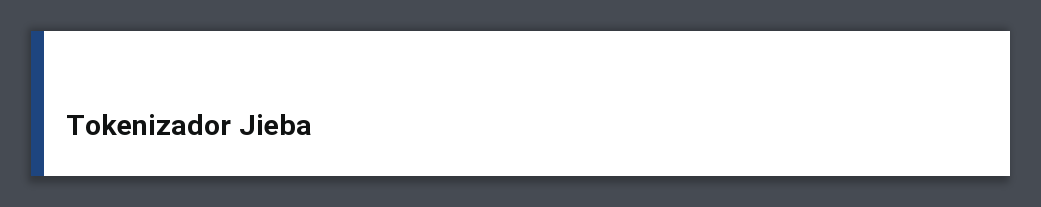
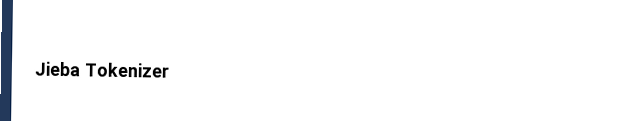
[66,114,312,135] Tokenizador Jieba -> [34,61,170,78] Jieba Tokenizer

